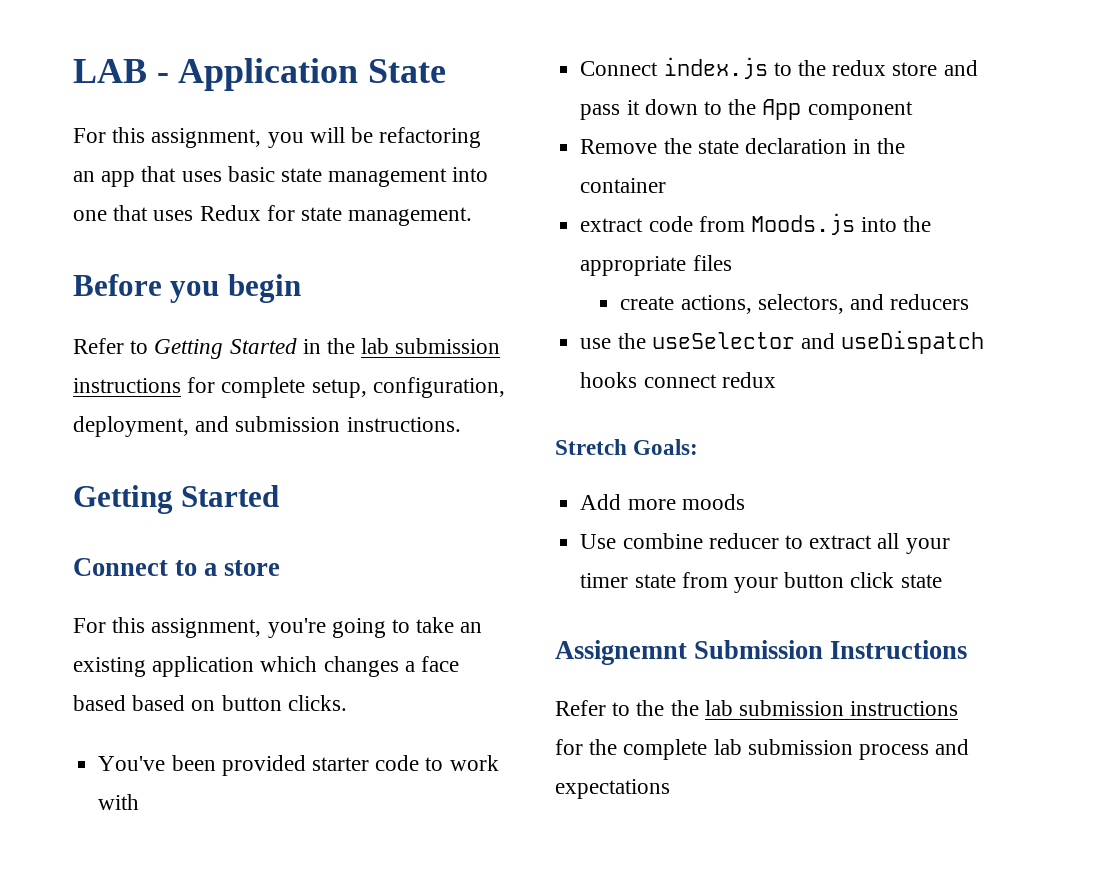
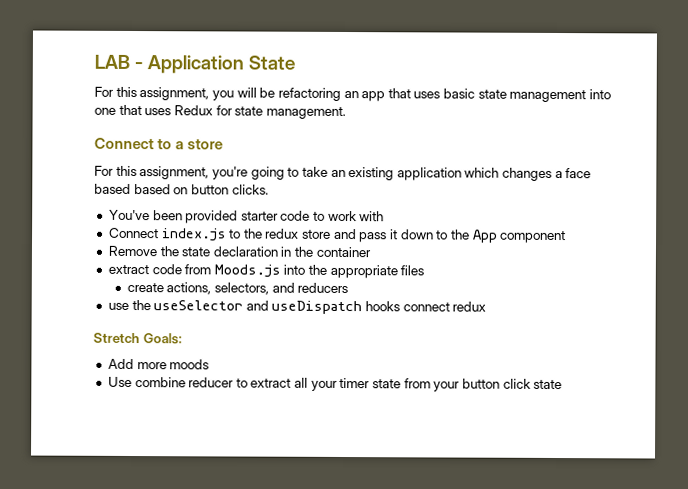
[73,274,301,303] [73,338,501,359] [73,377,505,398] [73,416,461,437] [73,485,280,514] // Before you begin // Refer to Getting Started in the lab submission instructions for complete setup, configuration, deployment, and submission instructions. // Getting Started -> (346, 113) none
[555,640,968,665] [555,700,959,716] [555,739,970,760] [555,779,670,799] // Assignemnt Submission Instructions // Refer to the the lab submission instructions for the complete lab submission process and expectations -> (563, 384) none

